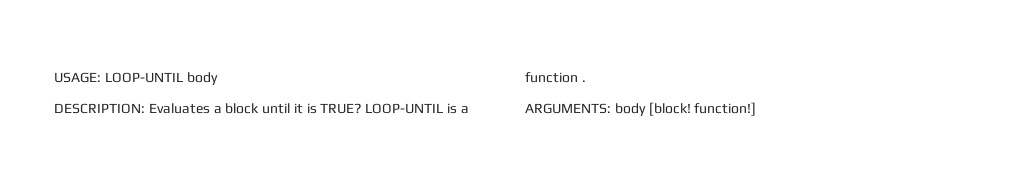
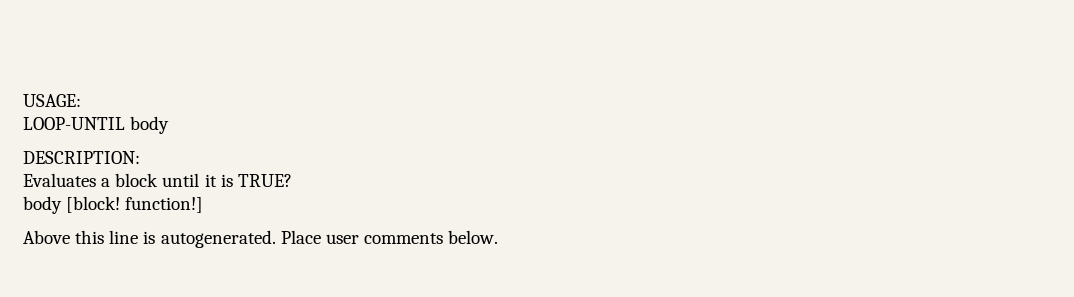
(101, 77) none -> (81, 100) //
(145, 108) none -> (140, 157) //
[365,103,469,114] [525,72,586,83] [525,102,757,116] LOOP-UNTIL is a function . // ARGUMENTS: body [block! function!] -> [23,196,204,214] [23,230,499,248] // body [block! function!] // Above this line is autogenerated. Place user comments below.

